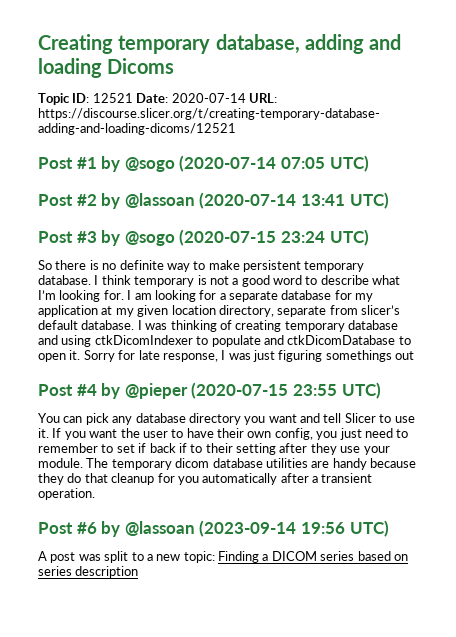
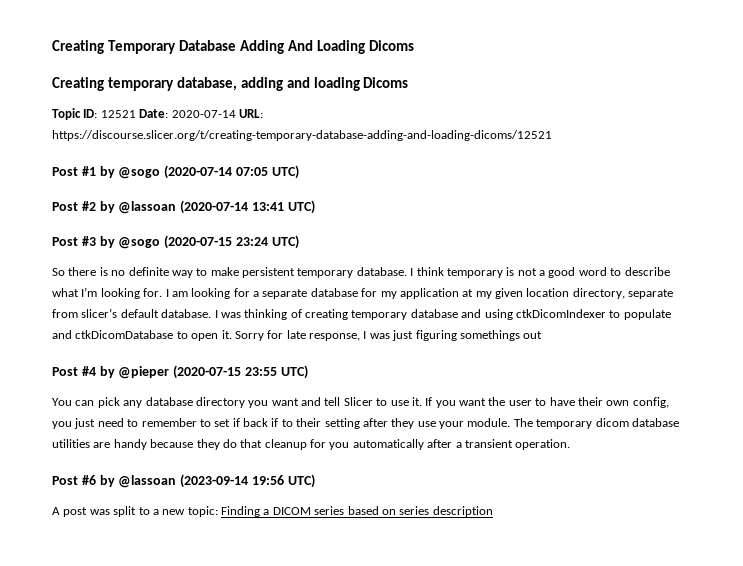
[38,34,113,54] Creating -> [52,40,415,54] [52,77,104,91] Creating Temporary Database Adding And Loading Dicoms // Creating

